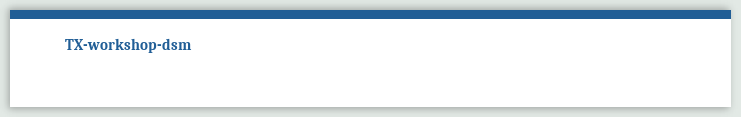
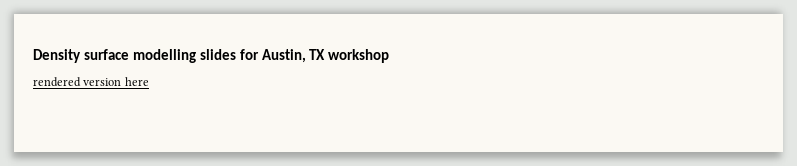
[65,38,192,53] TX-workshop-dsm -> [33,49,390,63] [33,77,149,87] Density surface modelling slides for Austin, TX workshop // rendered version here

